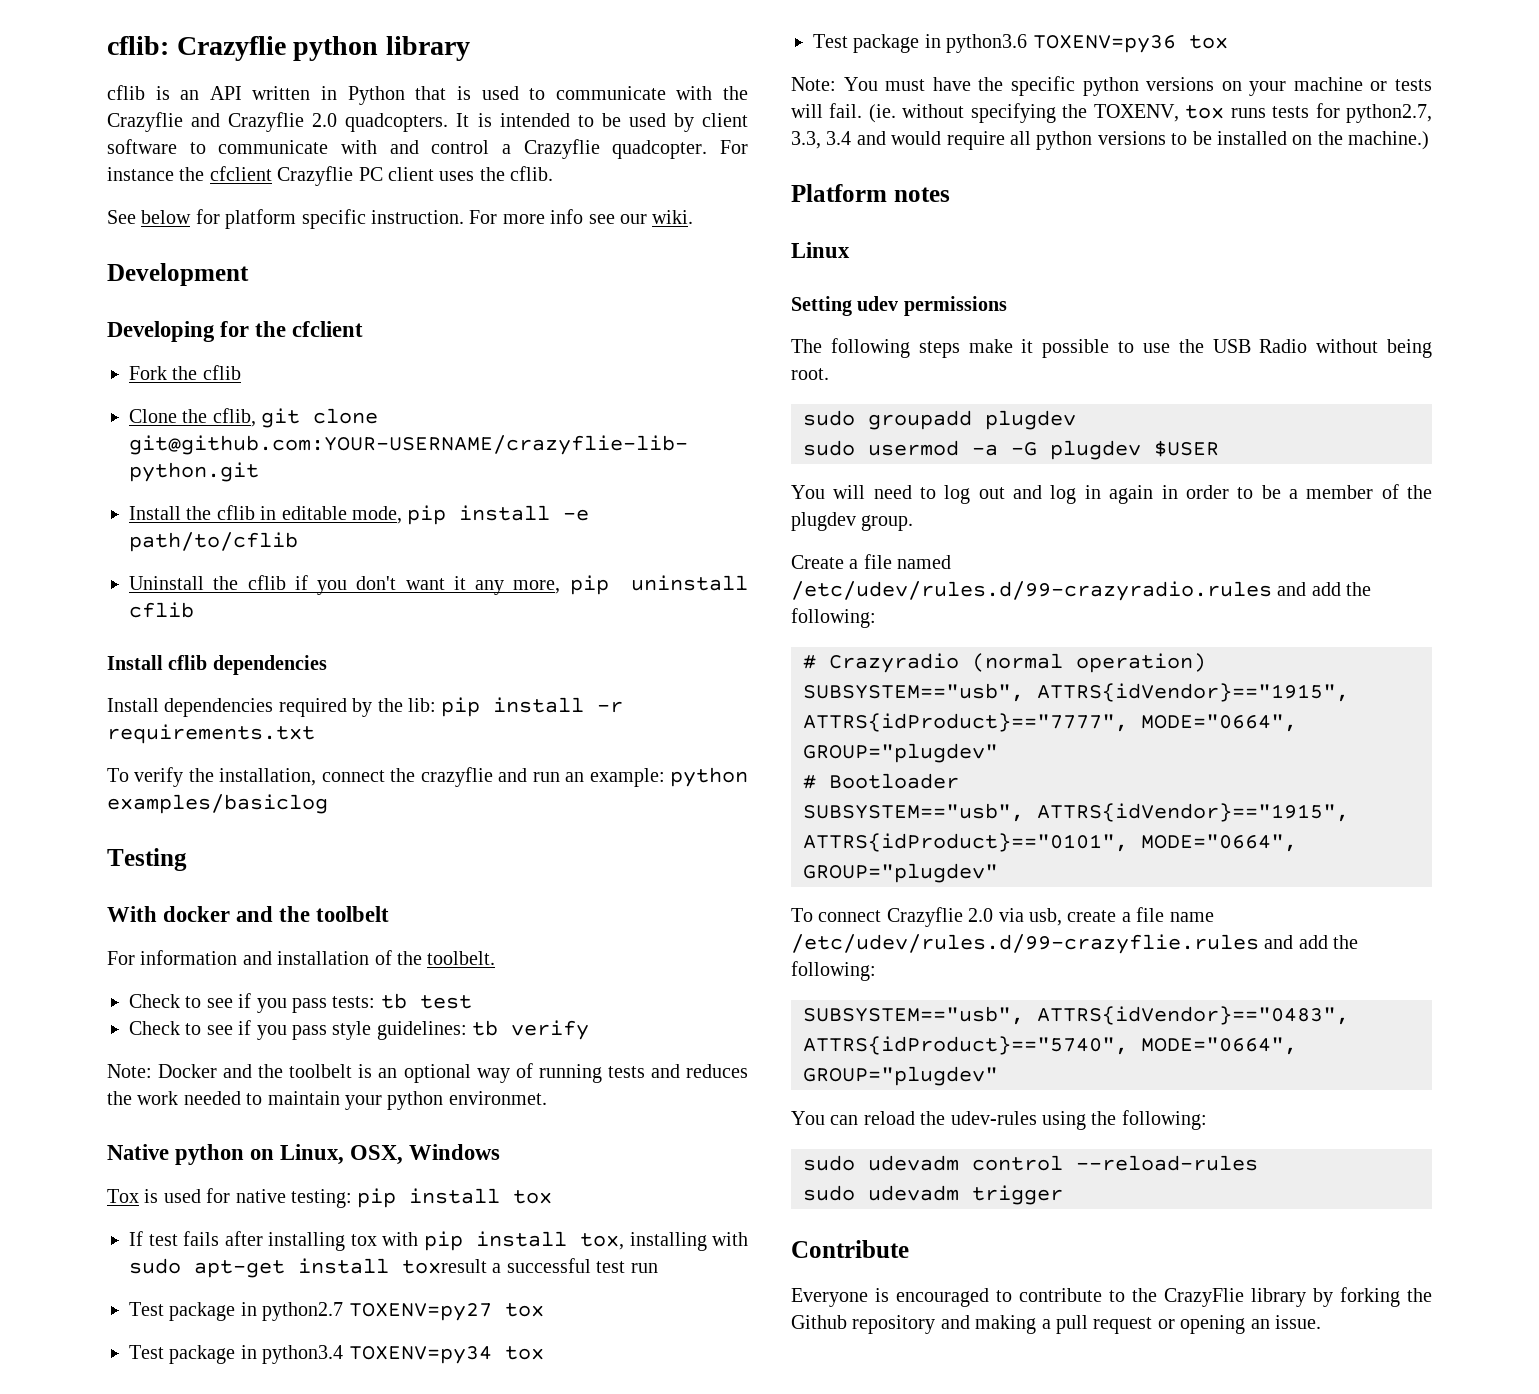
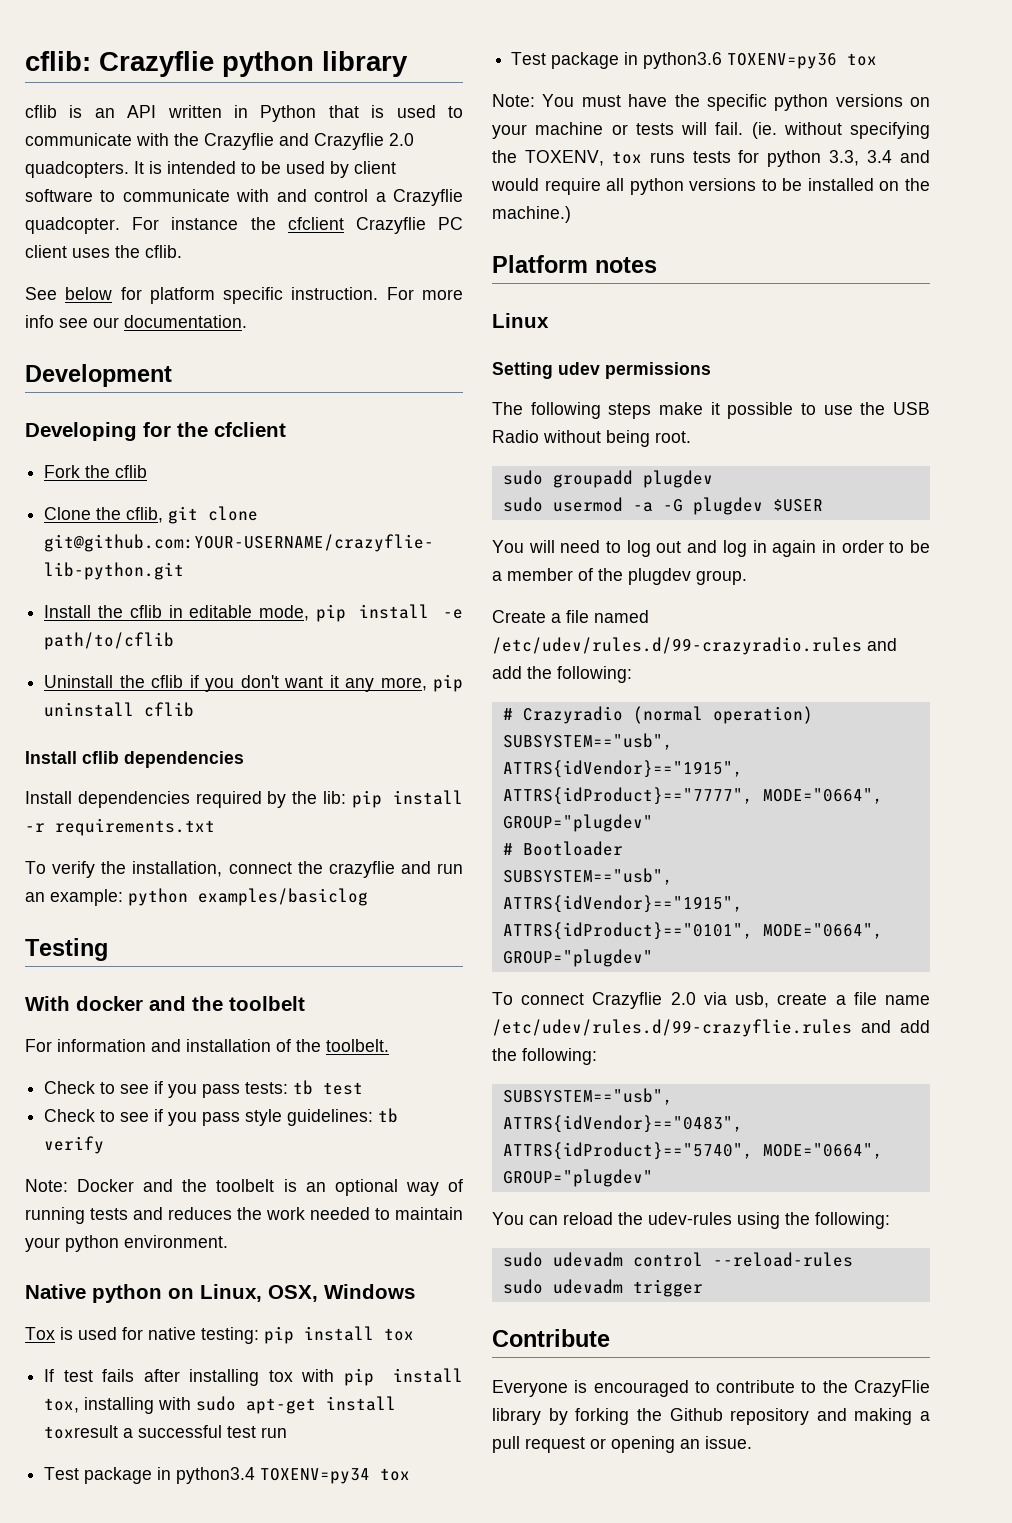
[652,210,694,224] wiki. -> [124,315,247,328] documentation.
[448,1091,547,1105] environmet. -> [124,1235,228,1248] environment.
[129,1302,544,1321] // Test package in python2.7 TOXENV=py27 tox -> (288, 1432) none
[1346,104,1432,123] python2.7, -> [767,150,822,167] python

